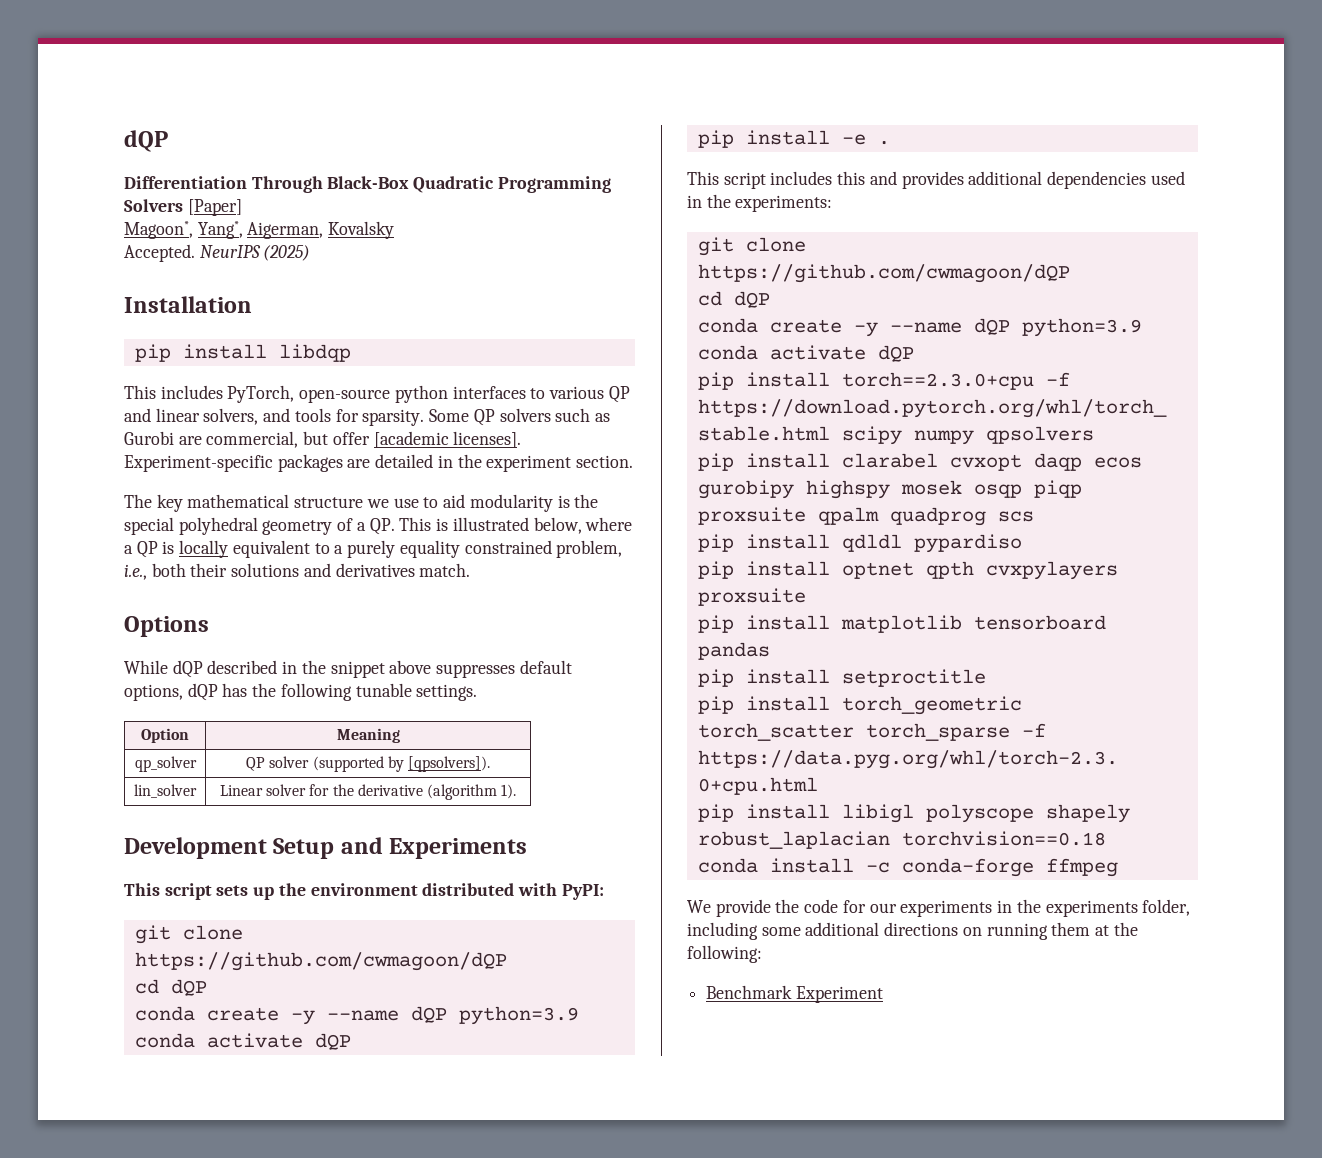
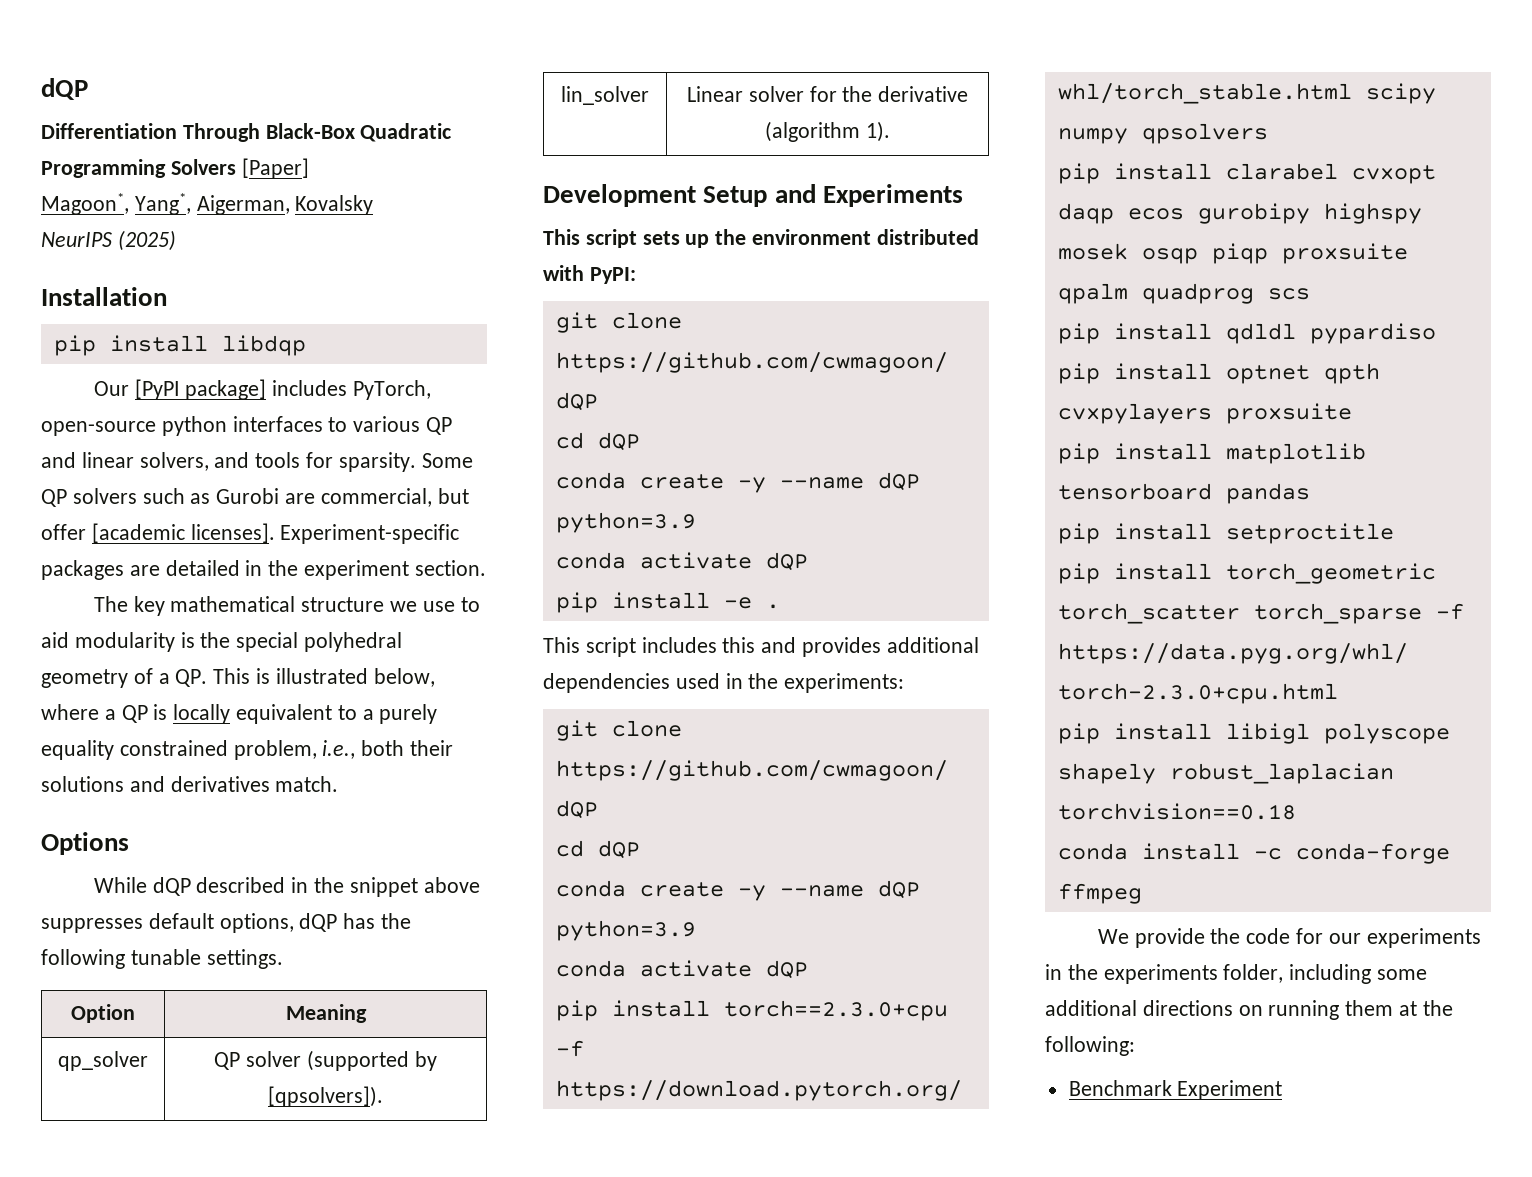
[124,244,195,262] Accepted. -> (374, 205) none
[124,385,156,399] This -> [93,379,267,400] Our [PyPI package]

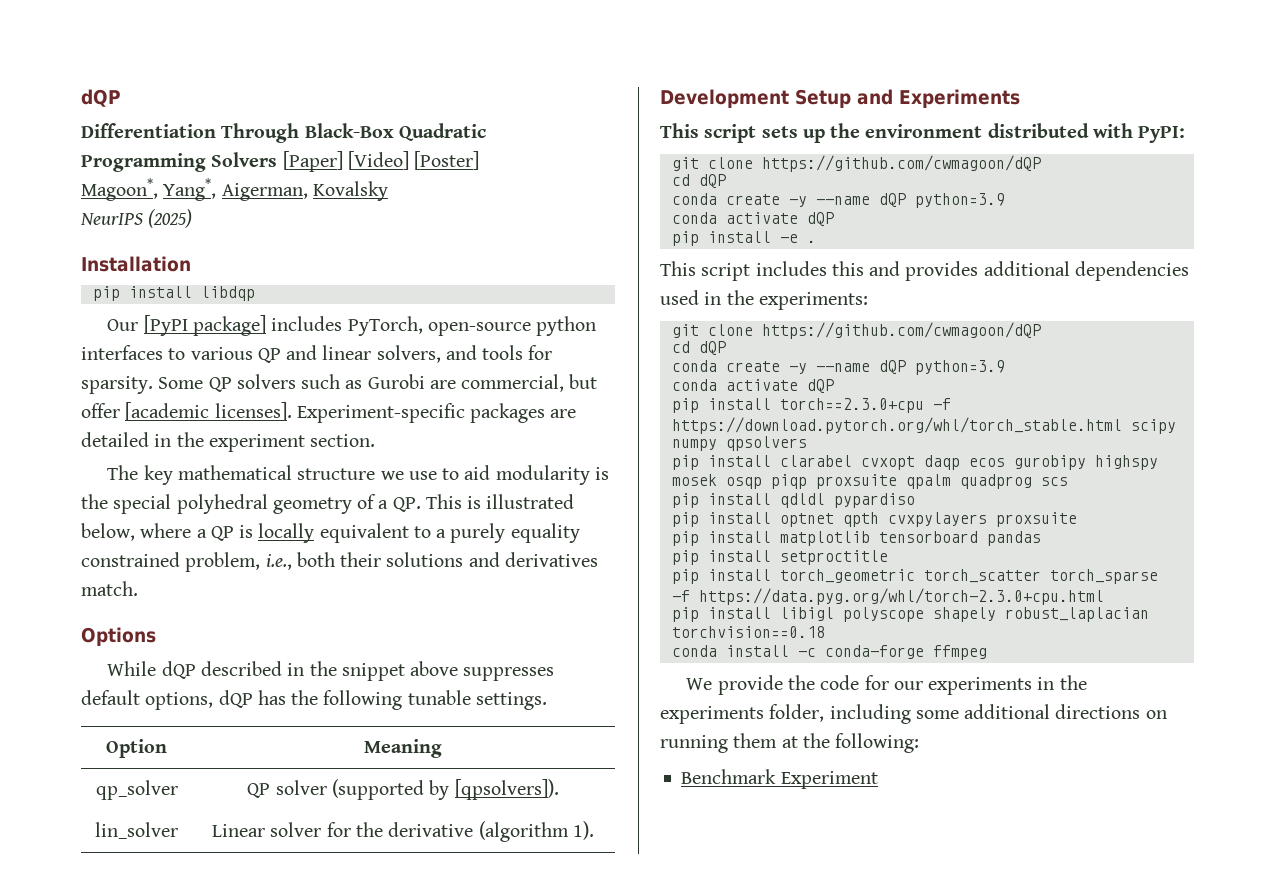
(309, 168) none -> [347,151,480,170] [Video] [Poster]

